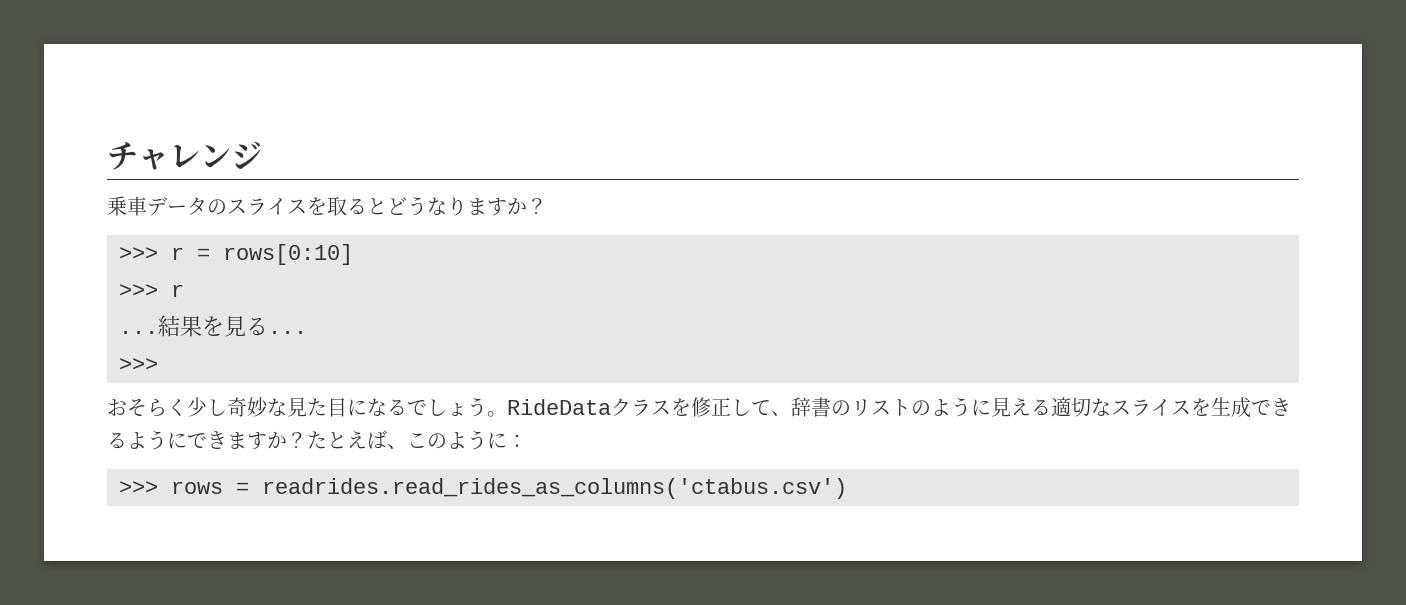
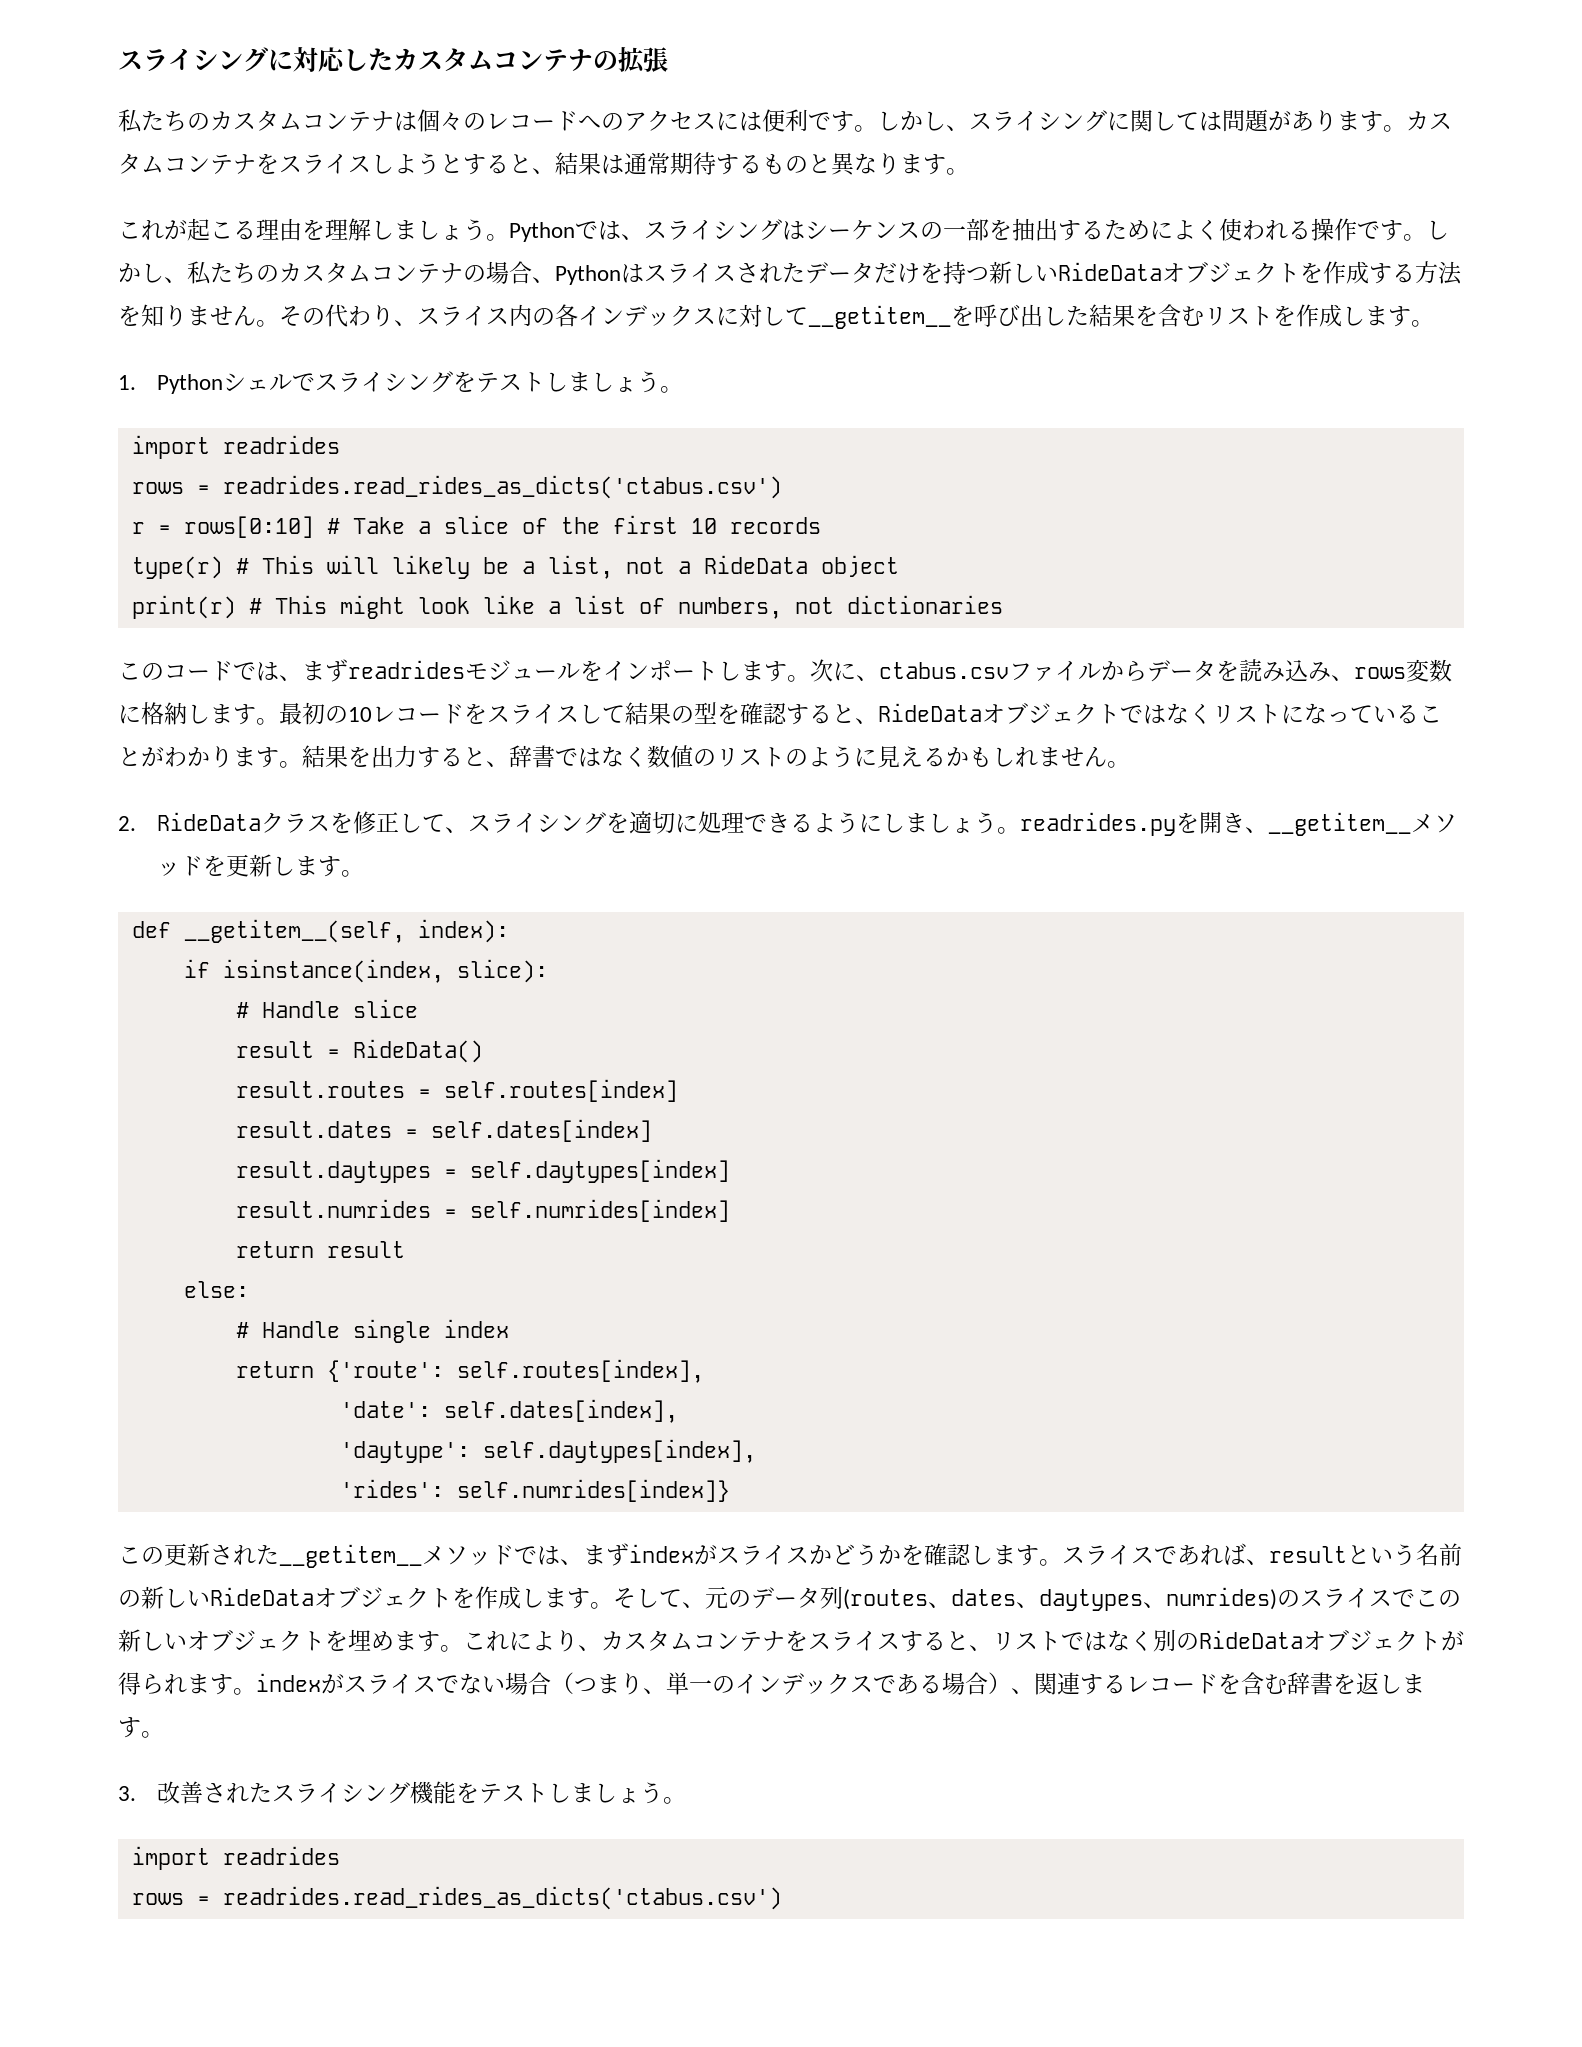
[107,141,262,170] [107,196,547,216] [119,244,353,265] [119,284,184,297] [119,315,307,337] [119,358,158,371] [107,397,831,417] チャレンジ // 乗車データのスライスを取るとどうなりますか？ // >>> r = rows[0:10] // >>> r // ...結果を見る... // >>> // おそらく少し奇妙な見た目になるでしょう。RideDataクラスを修正して、辞書 -> [118,47,668,73] [118,109,1452,133] [118,152,969,176] [118,218,1449,242] [118,261,1462,285] [118,304,1434,329] [118,371,683,394] [131,435,340,459] [131,475,782,499] [131,515,821,538] [131,555,899,579] [131,595,1003,619] [118,659,1452,682] [118,702,1442,725] [118,745,693,768] スライシングに対応したカスタムコンテナの拡張 // 私たちのカスタムコンテナは個々のレコードへのアクセスには便利です。しかし、スライシングに関しては問題があります。カスタムコンテナをスライスしようとすると、結果は通常期待するものと異なります。 // これが起こる理由を理解しましょう。Pythonでは、スライシングはシーケンスの一部を抽出するためによく使われる操作です。しかし、私たちのカスタムコンテナの場合、Pythonはスライスされたデータだけを持つ新しいRideDataオブジェクトを作成する方法を知りません。その代わり、スライス内の各インデックスに対して__getitem__を呼び出した結果を含むリストを作成します。 // 1. Pythonシェルでスライシングをテストしましょう。 // import readrides // rows = readrides.read_rides_as_dicts('ctabus.csv') // r = rows[0:10] # Take a slice of the first 10 records // type(r) # This will likely be a list, not a RideData object // print(r) # This might look like a list of numbers, not dictionaries // このコードでは、まずreadridesモジュールをインポートします。次に、ctabus.csvファイルからデータを読み込み、rows変数に格納します。最初の10レコードをスライスして結果の型を確認すると、RideDataオブジェクトではなくリストになっていることがわかります。結果を出力すると、辞書ではなく数値
[1051,397,1291,418] [107,430,527,450] [119,478,847,499] 適切なスライスを生成できるようにできますか？たとえば、このように： // >>> rows = readrides.read_rides_as_columns('ctabus.csv') -> [946,746,1130,768] [118,811,1457,836] [156,854,364,877] [131,919,509,943] [183,959,548,983] [235,999,418,1018] [235,1039,483,1063] [235,1079,678,1102] [235,1119,652,1142] [235,1159,730,1183] [235,1199,730,1222] [235,1241,405,1258] [183,1281,249,1298] [235,1319,509,1343] [235,1359,704,1383] [339,1399,678,1423] [339,1439,756,1463] [339,1479,730,1502] [118,1543,1462,1568] [118,1586,1461,1611] [118,1629,1464,1652] [118,1672,1425,1695] [118,1717,164,1738] [118,1781,686,1804] [131,1846,340,1870] [131,1886,782,1910] かもしれません。 // 2. RideDataクラスを修正して、スライシングを適切に処理できるようにしましょう。readrides.pyを開き、__getitem__メソッドを更新します。 // def __getitem__(self, index): // if isinstance(index, slice): // # Handle slice // result = RideData() // result.routes = self.routes[index] // result.dates = self.dates[index] // result.daytypes = self.daytypes[index] // result.numrides = self.numrides[index] // return result // else: // # Handle single index // return {'route': self.routes[index], // 'date': self.dates[index], // 'daytype': self.daytypes[index], // 'rides': self.numrides[index]} // この更新された__getitem__メソッドでは、まずindexがスライスかどうかを確認します。スライスであれば、resultという名前の新しいRideDataオブジェクトを作成します。そして、元のデータ列(routes、dates、daytypes、numrides)のスライスでこの新しいオブジェクトを埋めます。これにより、カスタムコンテナをスライスすると、リストではなく別のRideDataオブジェクトが得られます。indexがスライスでない場合（つまり、単一のインデックスである場合）、関連するレコードを含む辞書を返します。 // 3.改善されたスライシング機能をテストしましょう。 // import readrides // rows = readrides.read_rides_as_dicts('ctabus.csv')

